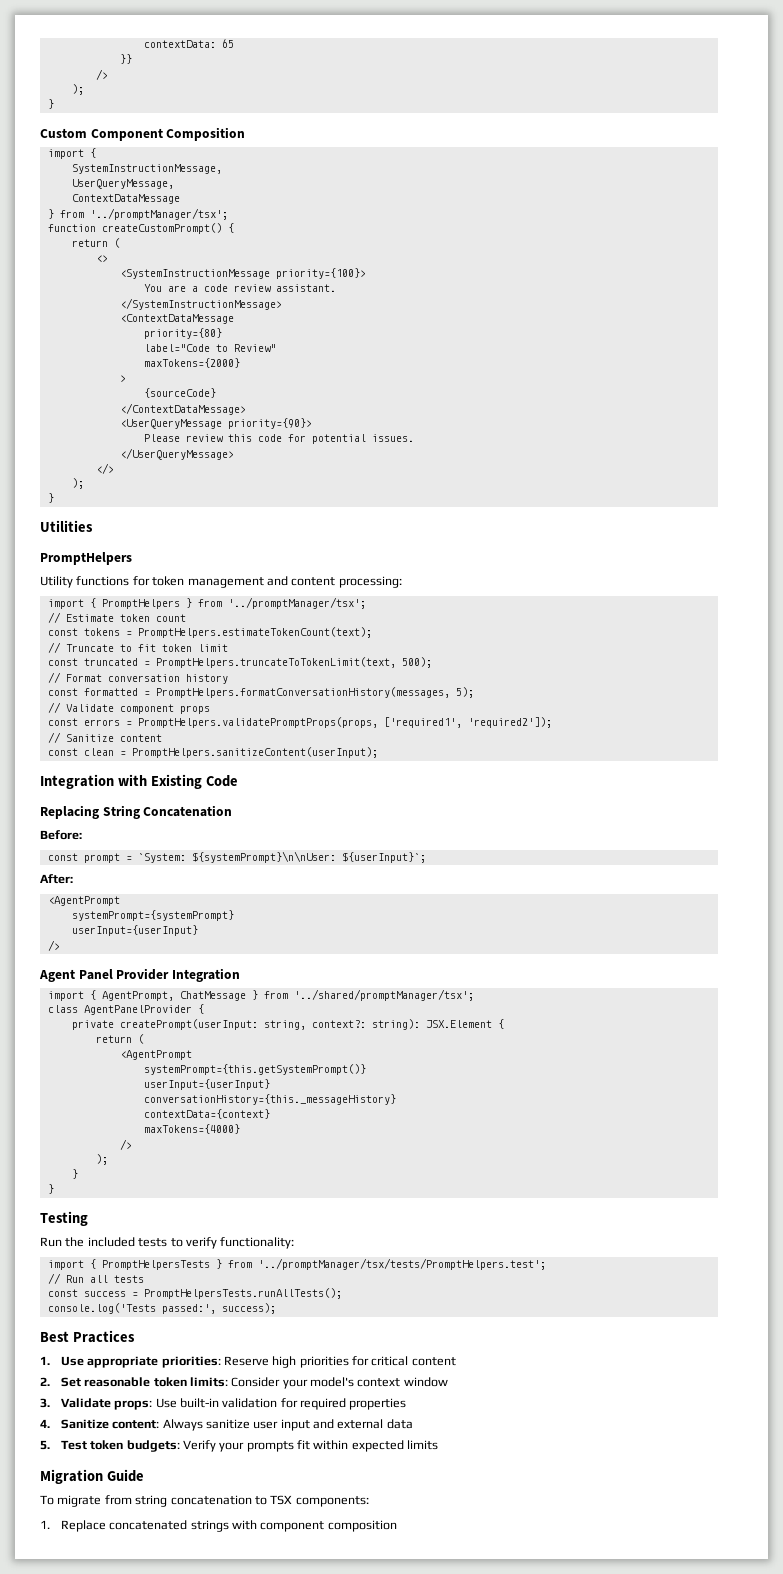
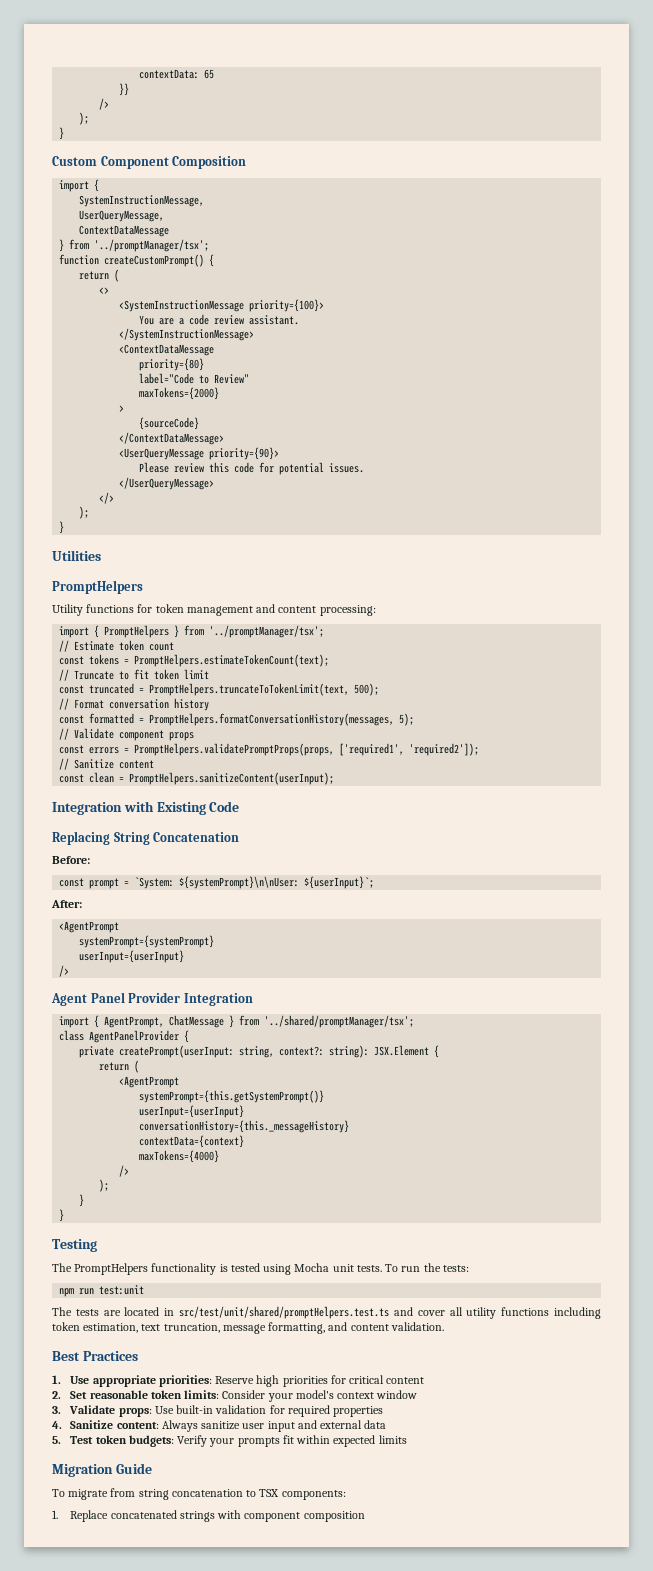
[40,1237,295,1249] [47,1258,546,1270] [47,1273,144,1284] [47,1288,342,1299] [47,1303,276,1314] Run the included tests to verify functionality: // import { PromptHelpersTests } from '../promptManager/tsx/tests/PromptHelpers.test'; // // Run all tests // const success = PromptHelpersTests.runAllTests(); // console.log('Tests passed:', success); -> [52,1263,469,1275] [59,1285,145,1297] [52,1306,601,1319] [52,1322,444,1334] The PromptHelpers functionality is tested using Mocha unit tests. To run the tests: // npm run test:unit // The tests are located in src/test/unit/shared/promptHelpers.test.ts and cover all utility functions including token estimation, text truncation, message formatting, and content validation.

